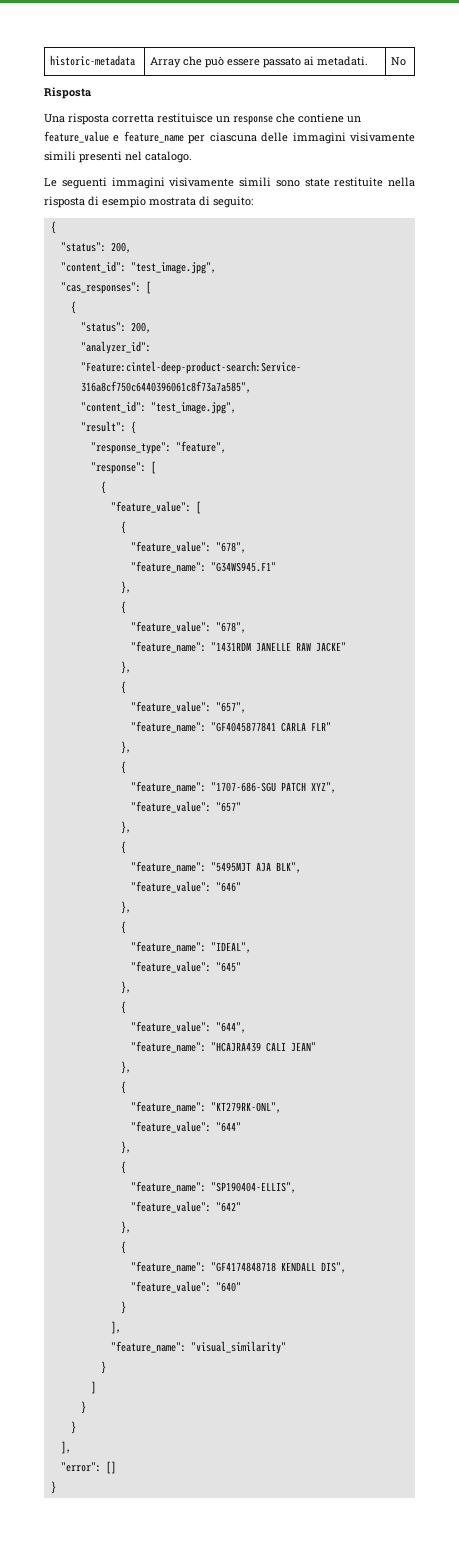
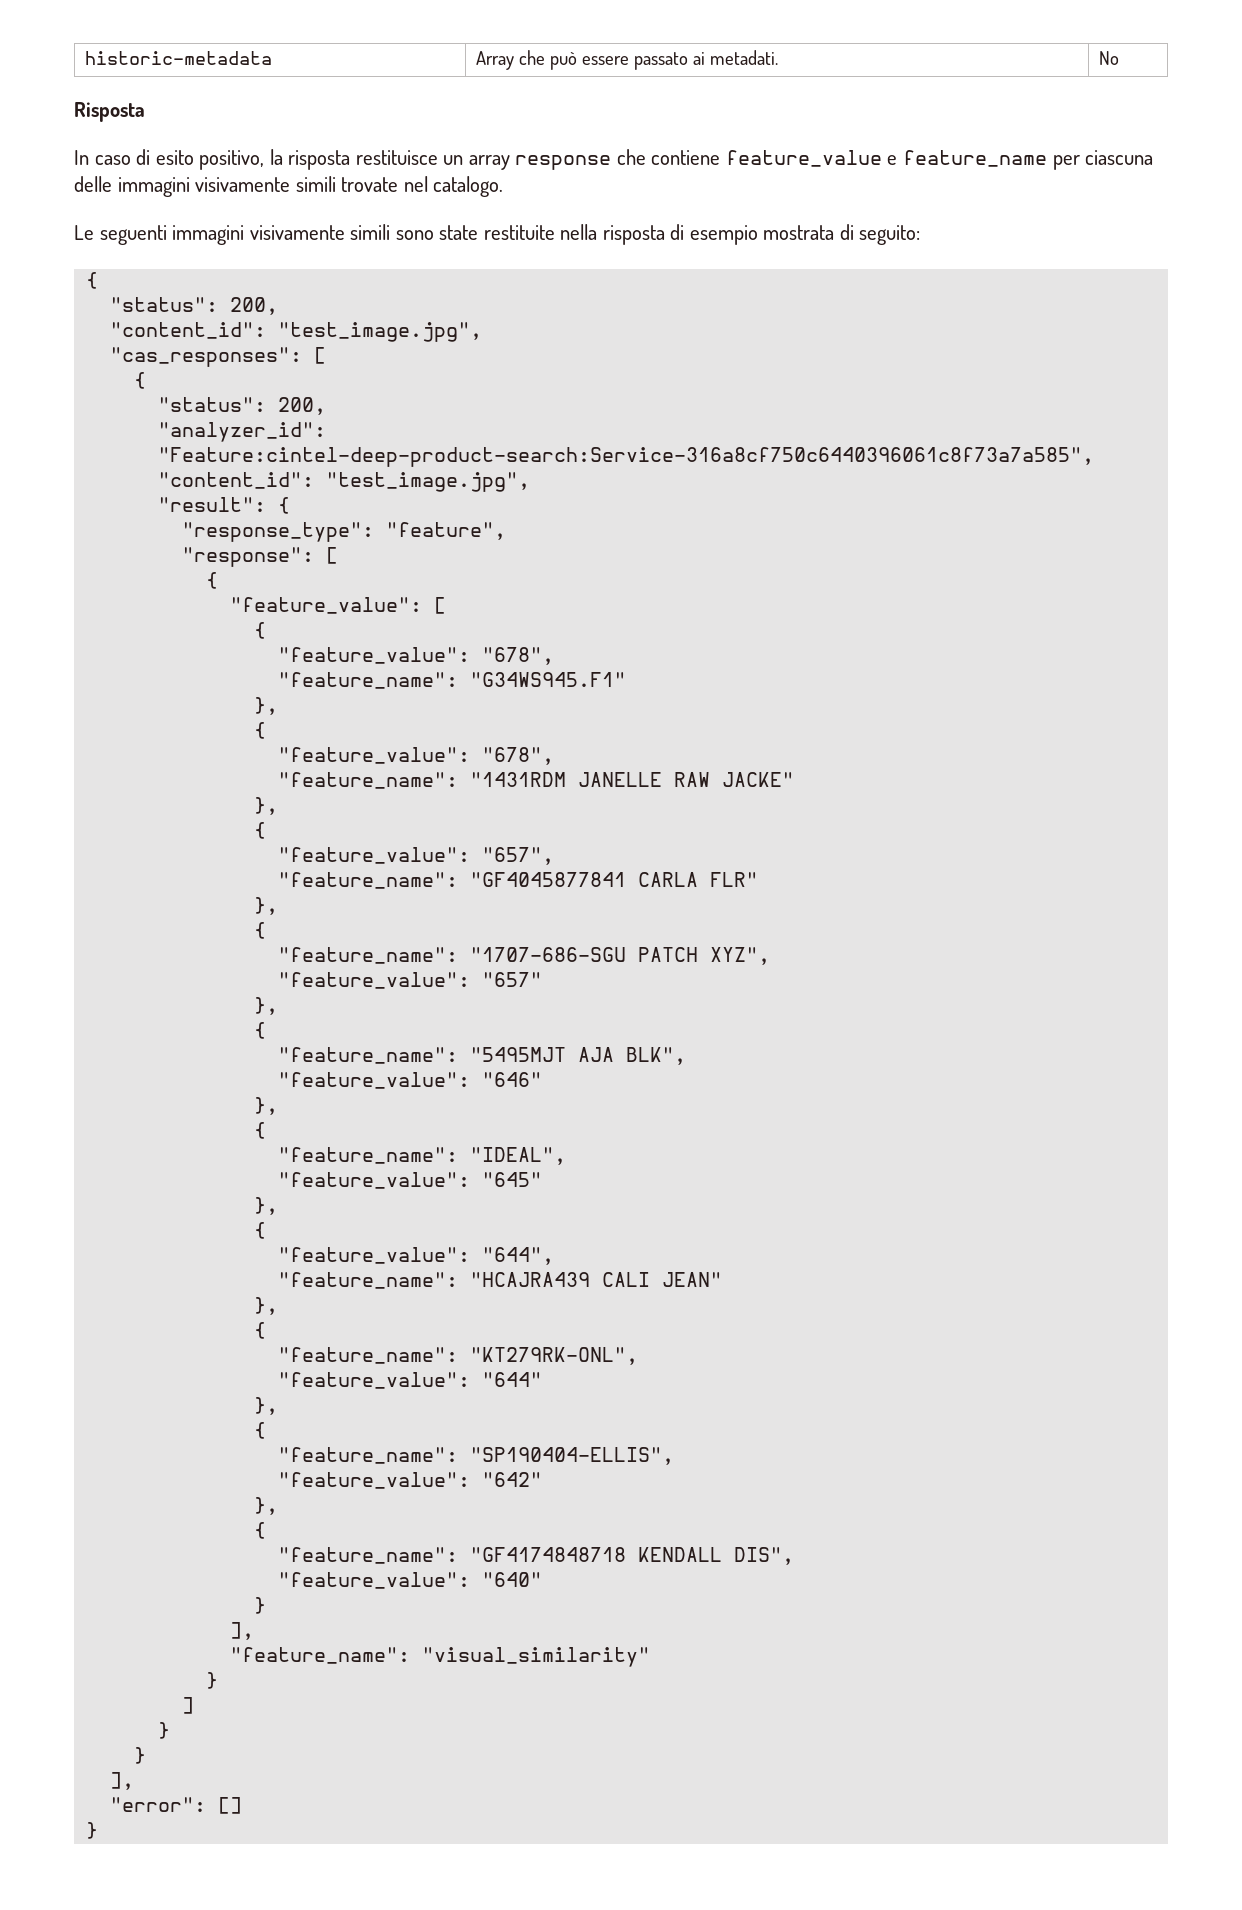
[44,113,154,125] Una risposta corretta -> [74,149,351,170] In caso di esito positivo, la risposta
(230, 119) none -> [468,155,510,170] array
[347,116,361,123] un -> (721, 157) none
[79,151,122,163] presenti -> [341,177,399,192] trovate

